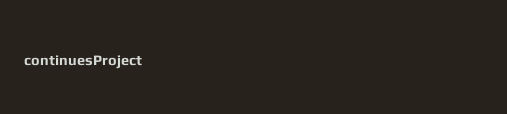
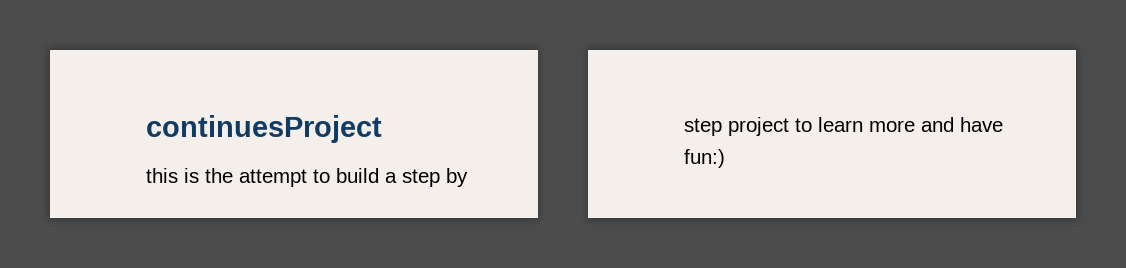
(142, 62) none -> [146,168,468,187] [684,117,1003,136] [684,149,725,168] // this is the attempt to build a step by step project to learn more and have fun:)

